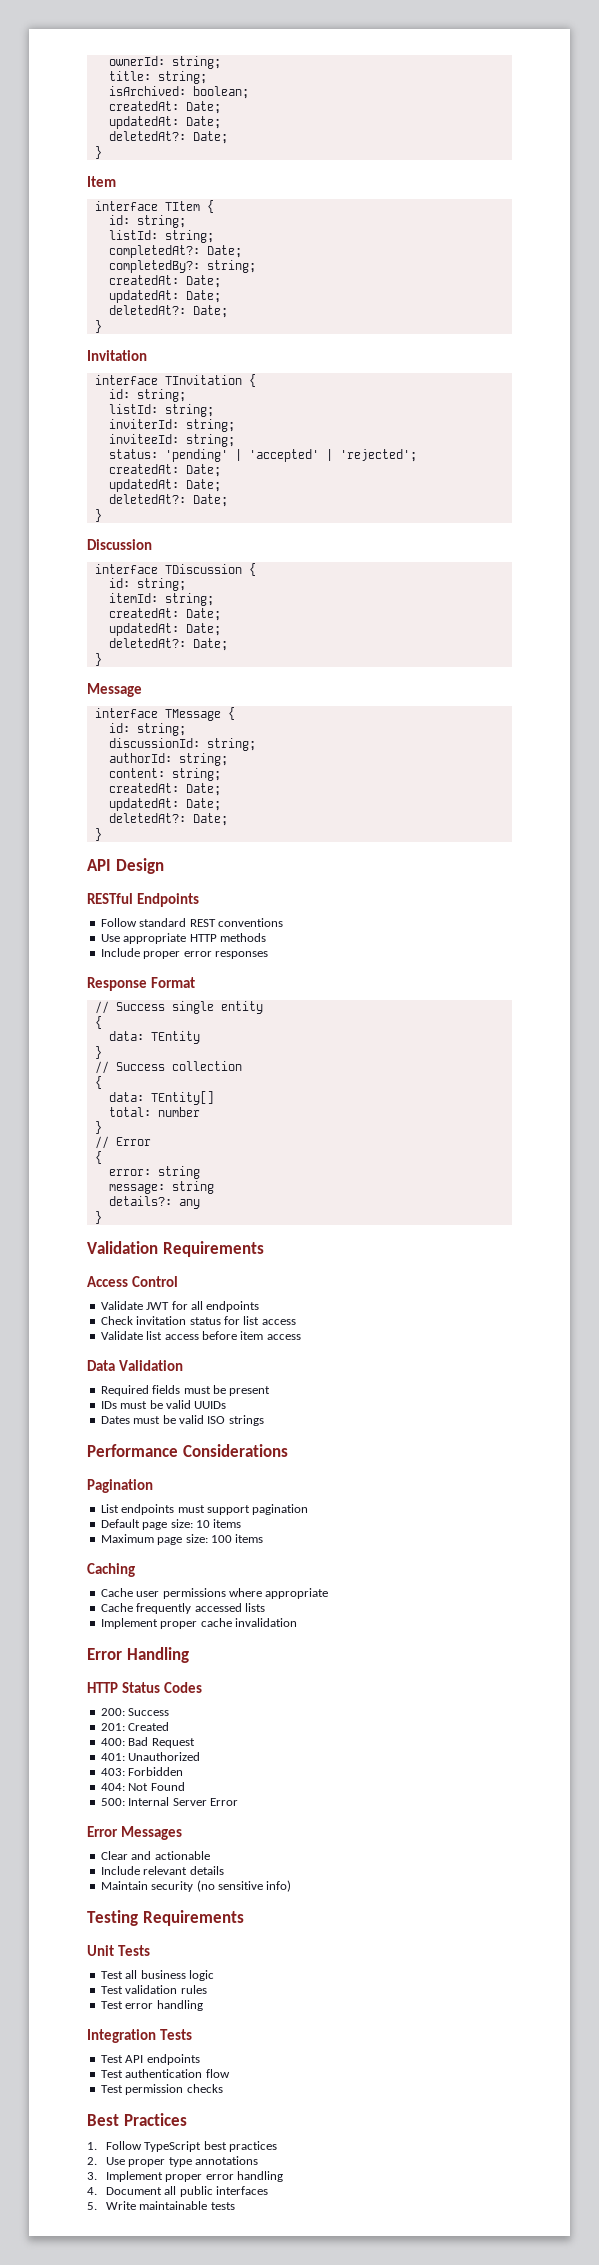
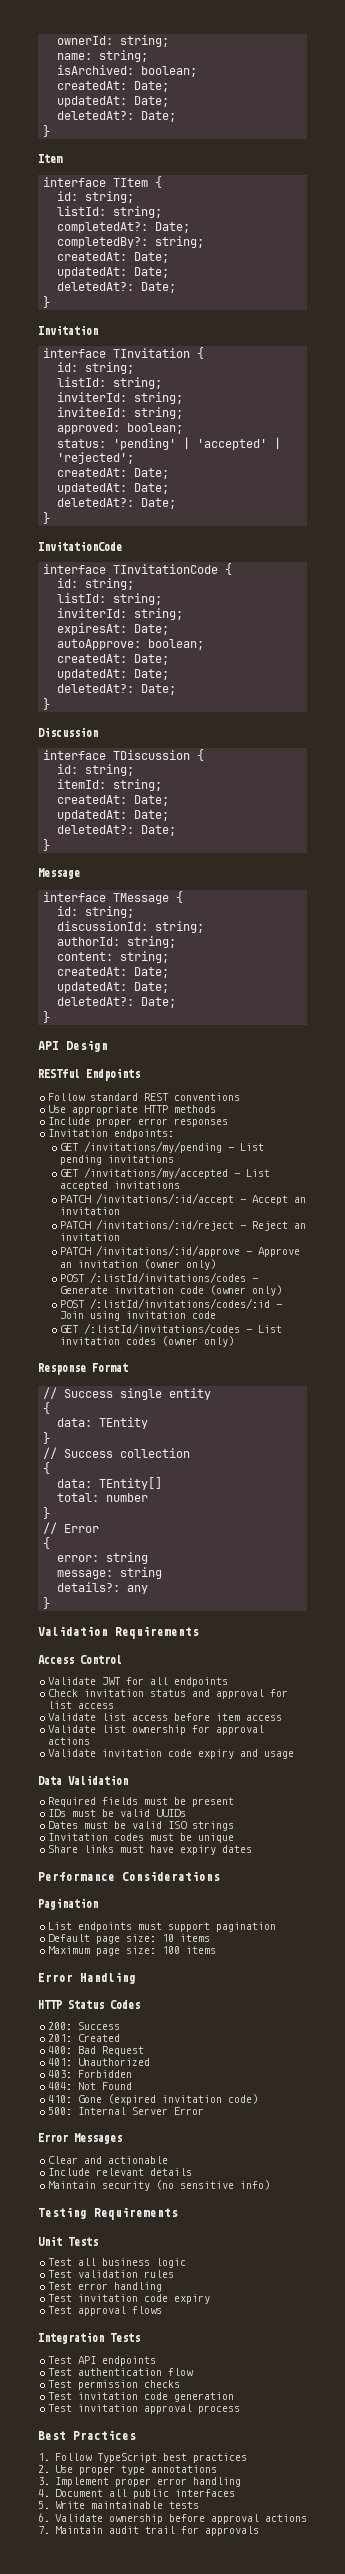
[108,71,151,81] title: -> [57,53,93,60] name:
(235, 440) none -> [57,423,184,434] // approved: boolean;
(102, 515) none -> [38,541,122,551] [43,563,233,575] [57,578,135,590] [57,593,163,605] [57,608,184,620] [57,623,170,635] [57,639,205,650] [57,654,170,665] [57,669,170,680] [57,684,177,695] [43,698,51,710] // InvitationCode // interface TInvitationCode { // id: string; // listId: string; // inviterId: string; // expiresAt: Date; // autoApprove: boolean; // createdAt: Date; // updatedAt: Date; // deletedAt?: Date; // }
(268, 955) none -> [47,1129,174,1139] [60,1141,265,1153] [60,1155,175,1165] [60,1167,271,1179] [60,1181,181,1191] [60,1193,307,1205] [60,1207,121,1215] [60,1219,307,1231] [60,1233,121,1241] [60,1245,301,1257] [60,1259,217,1270] [60,1272,259,1283] [60,1285,283,1296] [60,1298,283,1309] [60,1311,217,1321] [60,1323,283,1334] [60,1336,235,1347] // Invitation endpoints: // GET /invitations/my/pending - List pending invitations // GET /invitations/my/accepted - List accepted invitations // PATCH /invitations/:id/accept - Accept an invitation // PATCH /invitations/:id/reject - Reject an invitation // PATCH /invitations/:id/approve - Approve an invitation (owner only) // POST /:listId/invitations/codes - Generate invitation code (owner only) // POST /:listId/invitations/codes/:id - Join using invitation code // GET /:listId/invitations/codes - List invitation codes (owner only)
(221, 1321) none -> [191,1689,264,1699] and approval
(301, 1337) none -> [47,1725,264,1735] [47,1737,90,1745] [47,1749,294,1759] // Validate list ownership for approval actions // Validate invitation code expiry and usage
(264, 1420) none -> [47,1833,234,1843] [47,1845,252,1855] // Invitation codes must be unique // Share links must have expiry dates
[87,1563,135,1577] [100,1588,329,1599] [100,1603,265,1614] [100,1618,297,1629] // Caching // Cache user permissions where appropriate // Cache frequently accessed lists // Implement proper cache invalidation -> (216, 1950) none
(185, 1786) none -> [47,2094,258,2105] // 410: Gone (expired invitation code)
(203, 2005) none -> [47,2294,210,2304] [47,2306,162,2316] // Test invitation code expiry // Test approval flows
(223, 2088) none -> [47,2392,234,2402] [47,2404,240,2414] // Test invitation code generation // Test invitation approval process
(235, 2206) none -> [38,2513,307,2524] [38,2526,259,2536] // 6. Validate ownership before approval actions // 7. Maintain audit trail for approvals

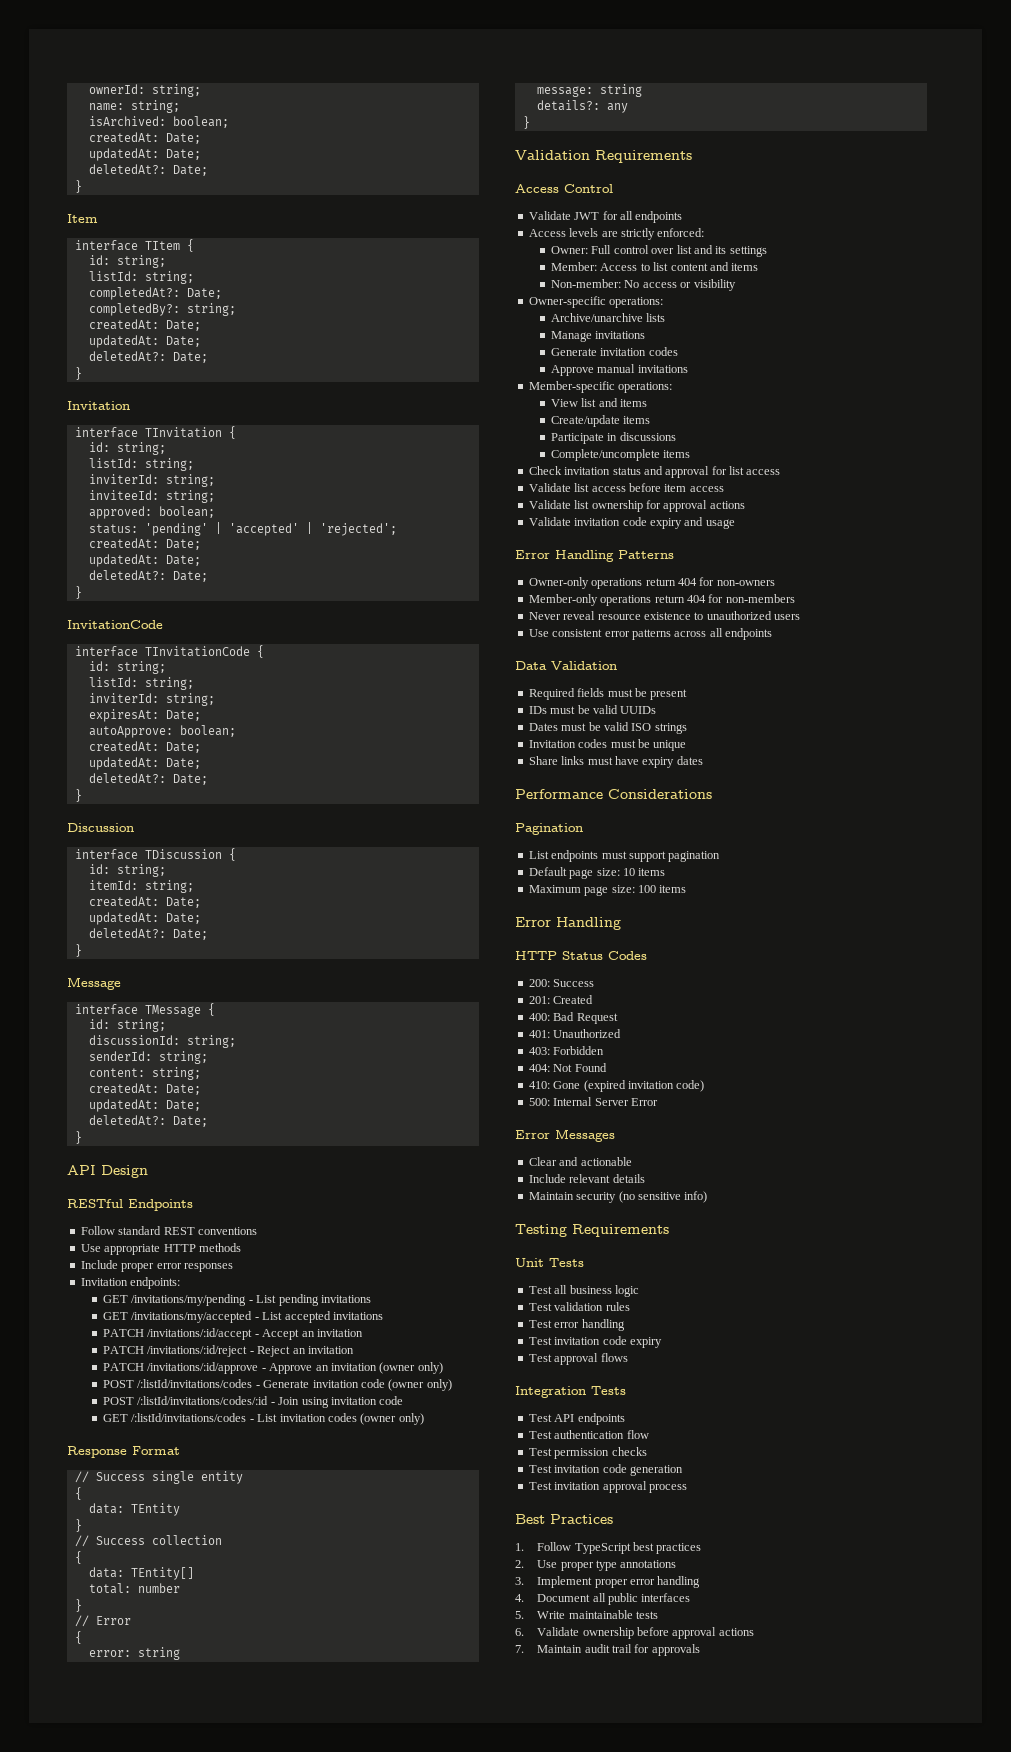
[57,937,121,946] authorId: -> [88,1051,152,1061] senderId:
(228, 1682) none -> [528,228,705,240] [551,245,767,257] [551,262,759,271] [551,279,736,291] [528,296,664,308] [551,313,666,322] [551,331,646,342] [551,347,678,356] [551,364,688,376] [528,381,673,393] [551,398,648,407] [551,415,651,427] [551,432,676,444] [551,449,691,461] // Access levels are strictly enforced: // Owner: Full control over list and its settings // Member: Access to list content and items // Non-member: No access or visibility // Owner-specific operations: // Archive/unarchive lists // Manage invitations // Generate invitation codes // Approve manual invitations // Member-specific operations: // View list and items // Create/update items // Participate in discussions // Complete/uncomplete items
(294, 1755) none -> [515,550,674,562] [528,577,775,589] [528,594,795,606] [528,611,800,620] [528,628,772,640] // Error Handling Patterns // Owner-only operations return 404 for non-owners // Member-only operations return 404 for non-members // Never reveal resource existence to unauthorized users // Use consistent error patterns across all endpoints

